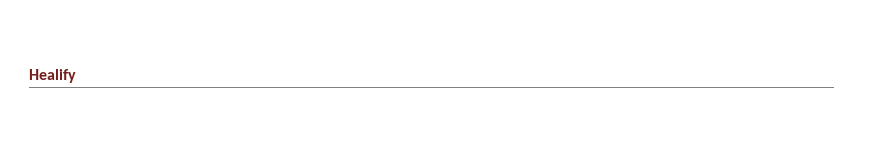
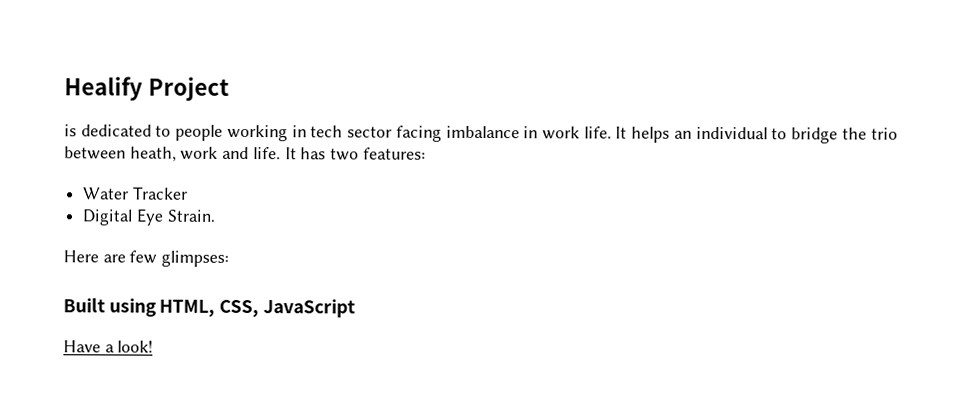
(76, 76) none -> [147,76,229,101] [64,124,898,144] [64,146,426,162] [83,186,188,200] [82,208,215,226] [63,250,230,267] [63,297,356,318] [63,340,154,353] Project // is dedicated to people working in tech sector facing imbalance in work life. It helps an individual to bridge the trio between heath, work and life. It has two features: // Water Tracker // Digital Eye Strain. // Here are few glimpses: // Built using HTML, CSS, JavaScript // Have a look!

